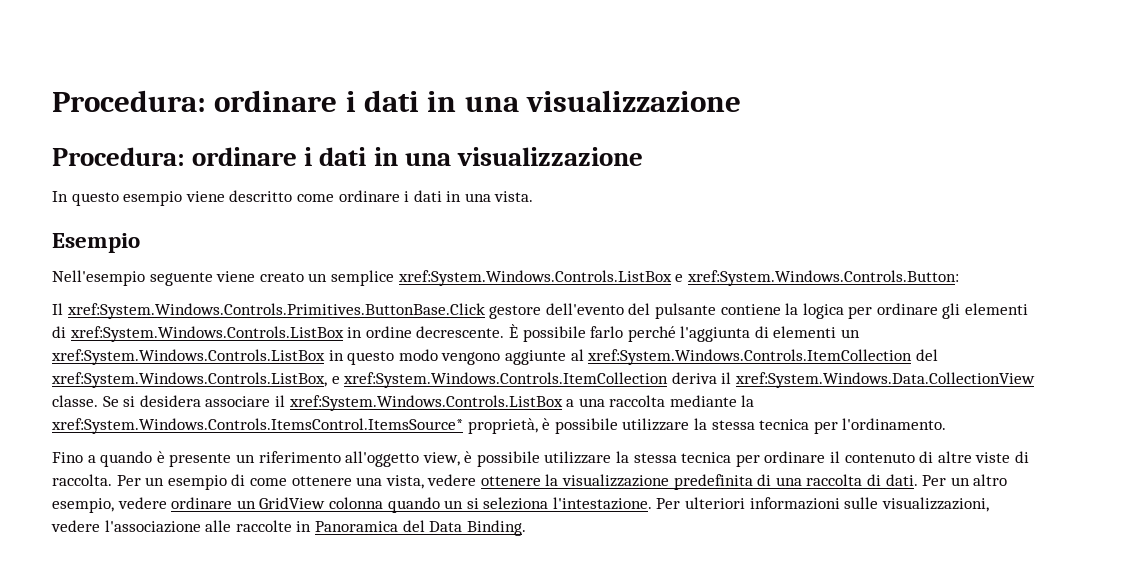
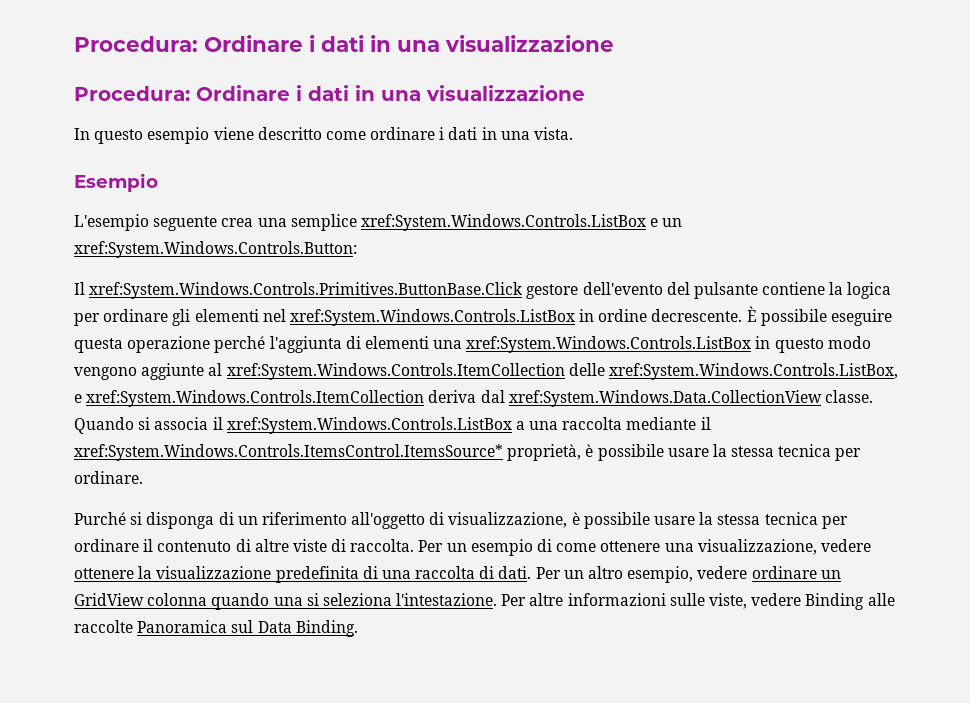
[52,90,338,112] Procedura: ordinare -> [74,35,303,52] Procedura: Ordinare
[192,147,298,166] ordinare -> [196,85,290,101] Ordinare
[52,270,328,286] Nell'esempio seguente viene creato un -> [74,214,287,231] L'esempio seguente crea una
(684, 278) none -> [662,218,683,227] un
[52,326,66,338] di -> [262,309,286,322] nel
[590,326,624,338] farlo -> [831,309,893,326] [74,336,211,353] eseguire questa operazione
[841,329,861,338] un -> [433,340,463,349] una
[915,349,938,361] del -> [568,363,605,376] delle
[721,372,732,384] il -> [480,390,505,403] dal
[102,395,271,407] Se si desidera associare -> [74,417,209,434] Quando si associa
[741,395,755,407] la -> [700,417,711,430] il
[622,418,947,434] [52,451,232,467] utilizzare la stessa tecnica per l'ordinamento. // Fino a quando è presente -> [667,444,862,461] [74,471,143,484] [74,512,234,529] usare la stessa tecnica per ordinare. // Purché si disponga di
[422,451,612,467] view, è possibile utilizzare -> [429,512,696,529] di visualizzazione, è possibile usare
[385,475,424,489] vista, -> [697,539,817,555] visualizzazione,
[444,500,464,509] un -> [273,597,303,606] una
[685,497,746,509] ulteriori -> [529,593,564,606] altre
[881,497,989,512] [51,520,425,533] visualizzazioni, vedere l'associazione alle raccolte in Panoramica del -> [709,593,895,610] [74,620,254,633] viste, vedere Binding alle raccolte Panoramica sul

